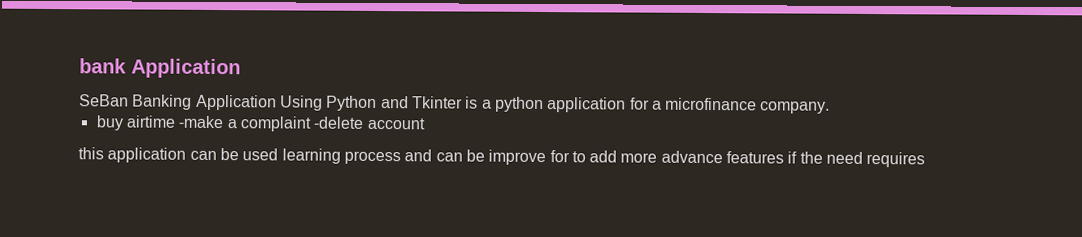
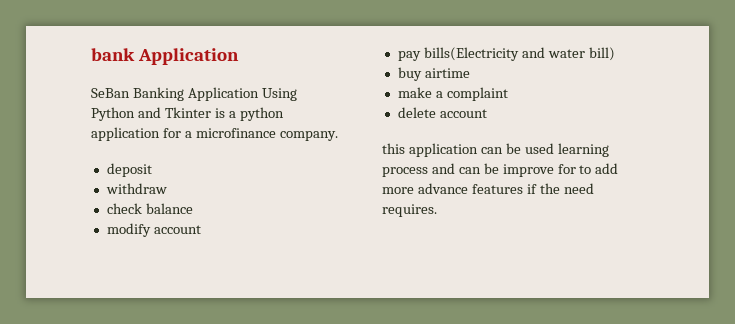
(831, 107) none -> [106,163,152,177] [105,183,167,194] [106,203,193,214] [106,223,201,237] [397,47,615,61] // deposit // withdraw // check balance // modify account // pay bills(Electricity and water bill)
[178,115,225,129] -make -> [397,87,432,98] // make
[313,116,365,129] -delete -> [397,107,436,118] // delete
[866,151,926,168] requires -> [382,204,437,217] requires.

